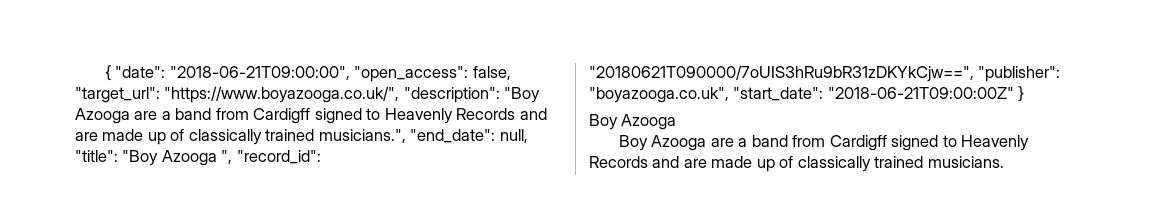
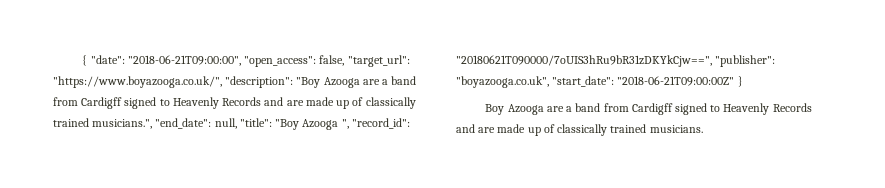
[619,135,707,151] // Boy Azooga -> (544, 109) none

